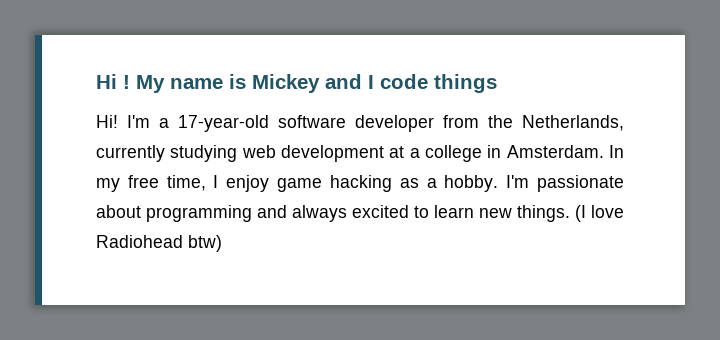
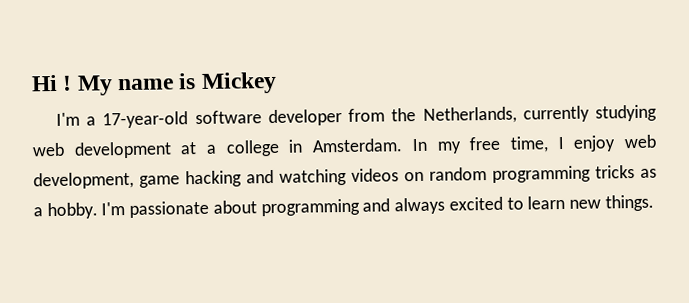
[325,74,497,93] [96,115,118,128] and I code things // Hi! -> (277, 82) //
[277,175,392,192] game hacking -> [624,134,657,149] [33,165,635,190] web development, game hacking and watching videos on random programming tricks
[575,205,624,222] [96,235,222,252] (I love Radiohead btw) -> (654, 203) none

